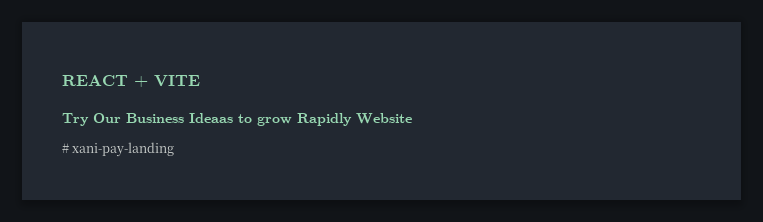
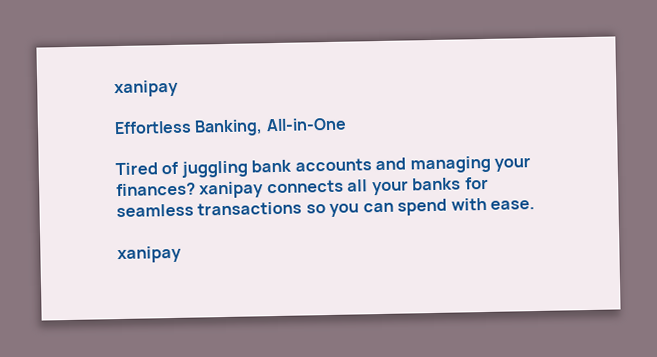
[62,75,200,87] [62,113,412,126] [62,142,175,157] REACT + VITE // Try Our Business Ideaas to grow Rapidly Website // # xani-pay-landing -> [114,79,179,98] [114,117,347,137] [115,155,532,178] [116,176,489,199] [116,197,536,218] [117,245,182,264] xanipay // Effortless Banking, All-in-One // Tired of juggling bank accounts and managing your finances? xanipay connects all your banks for seamless transactions so you can spend with ease. // xanipay

